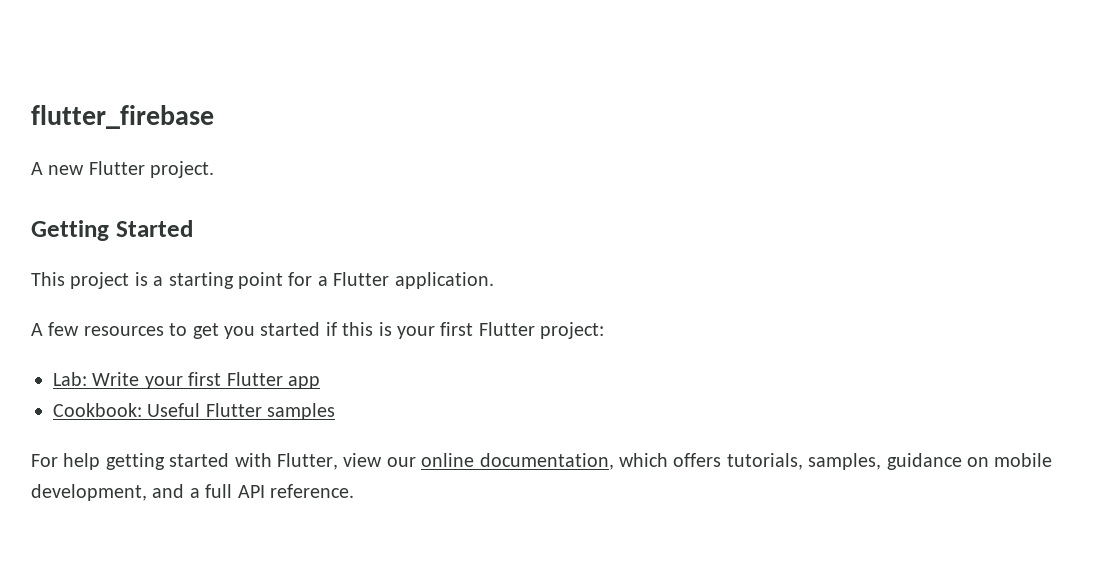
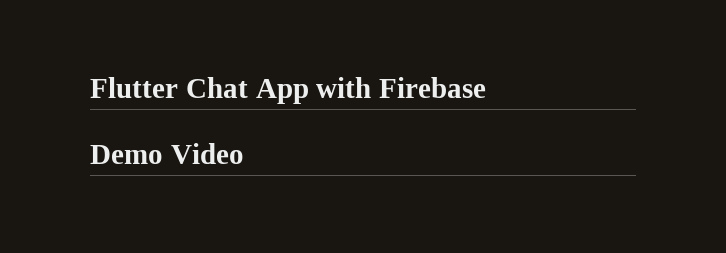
[31,105,214,129] [31,161,215,178] [31,220,193,241] [31,272,494,289] [31,322,605,339] [53,372,320,389] [53,403,336,420] [31,453,1053,470] [31,484,354,501] flutter_firebase // A new Flutter project. // Getting Started // This project is a starting point for a Flutter application. // A few resources to get you started if this is your first Flutter project: // Lab: Write your first Flutter app // Cookbook: Useful Flutter samples // For help getting started with Flutter, view our online documentation, which offers tutorials, samples, guidance on mobile development, and a full API reference. -> [90,77,487,104] [90,143,244,164] Flutter Chat App with Firebase // Demo Video

